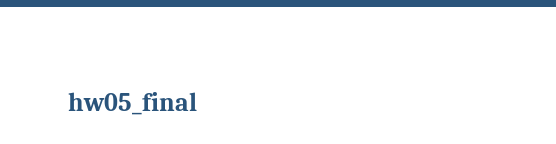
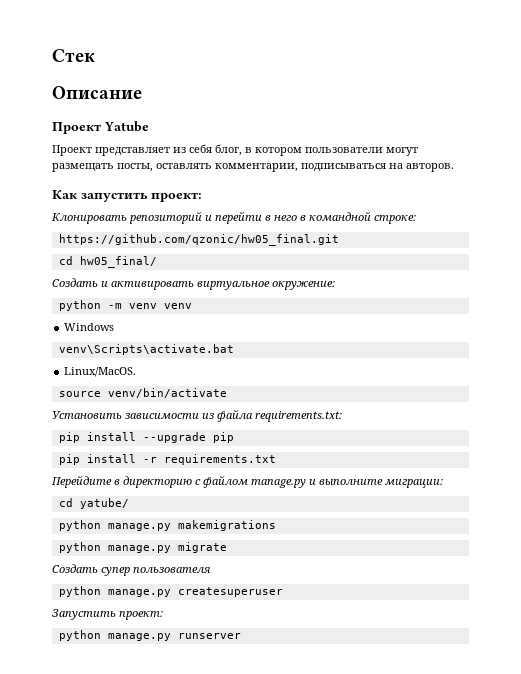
[68,92,197,115] hw05_final -> [52,49,95,62] [52,86,142,99] [52,121,149,134] [52,144,418,156] [52,163,454,172] [52,190,202,202] [51,211,416,224] [58,234,339,246] [58,256,157,268] [52,278,335,290] [58,300,192,311] [64,323,115,331] [58,344,234,355] [64,367,137,377] [58,388,227,398] [52,409,342,422] [58,432,234,443] [58,454,276,465] [51,475,443,488] [58,498,129,509] [58,520,276,531] [58,542,227,553] [52,564,211,576] [58,586,283,597] [52,609,163,620] [58,630,241,641] Стек // Описание // Проект Yatube // Проект представляет из себя блог, в котором пользователи могут размещать посты, оставлять комментарии, подписываться на авторов. // Как запустить проект: // Клонировать репозиторий и перейти в него в командной строке: // https://github.com/qzonic/hw05_final.git // cd hw05_final/ // Cоздать и активировать виртуальное окружение: // python -m venv venv // Windows // venv\Scripts\activate.bat // Linux/MacOS. // source venv/bin/activate // Установить зависимости из файла requirements.txt: // pip install --upgrade pip // pip install -r requirements.txt // Перейдите в директорию с файлом manage.py и выполните миграции: // cd yatube/ // python manage.py makemigrations // python manage.py migrate // Создать супер пользователя // python manage.py createsuperuser // Запустить проект: // python manage.py runserver

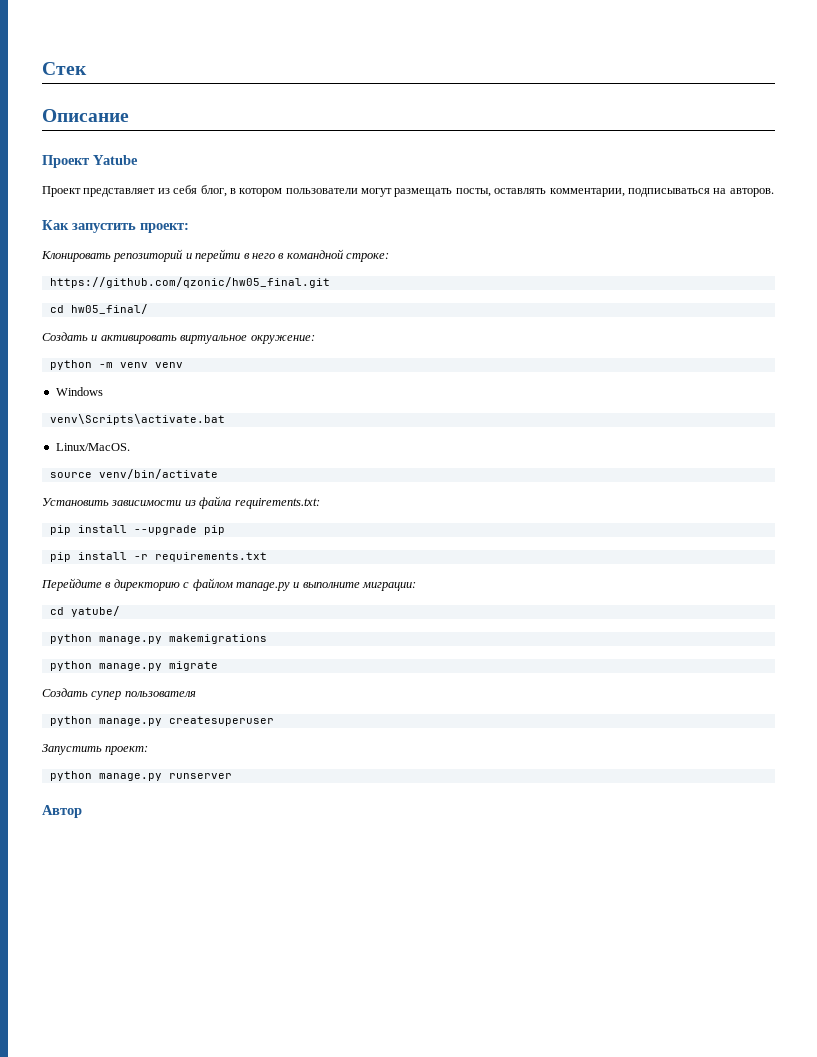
(241, 636) none -> [42,805,82,818] // Автор

